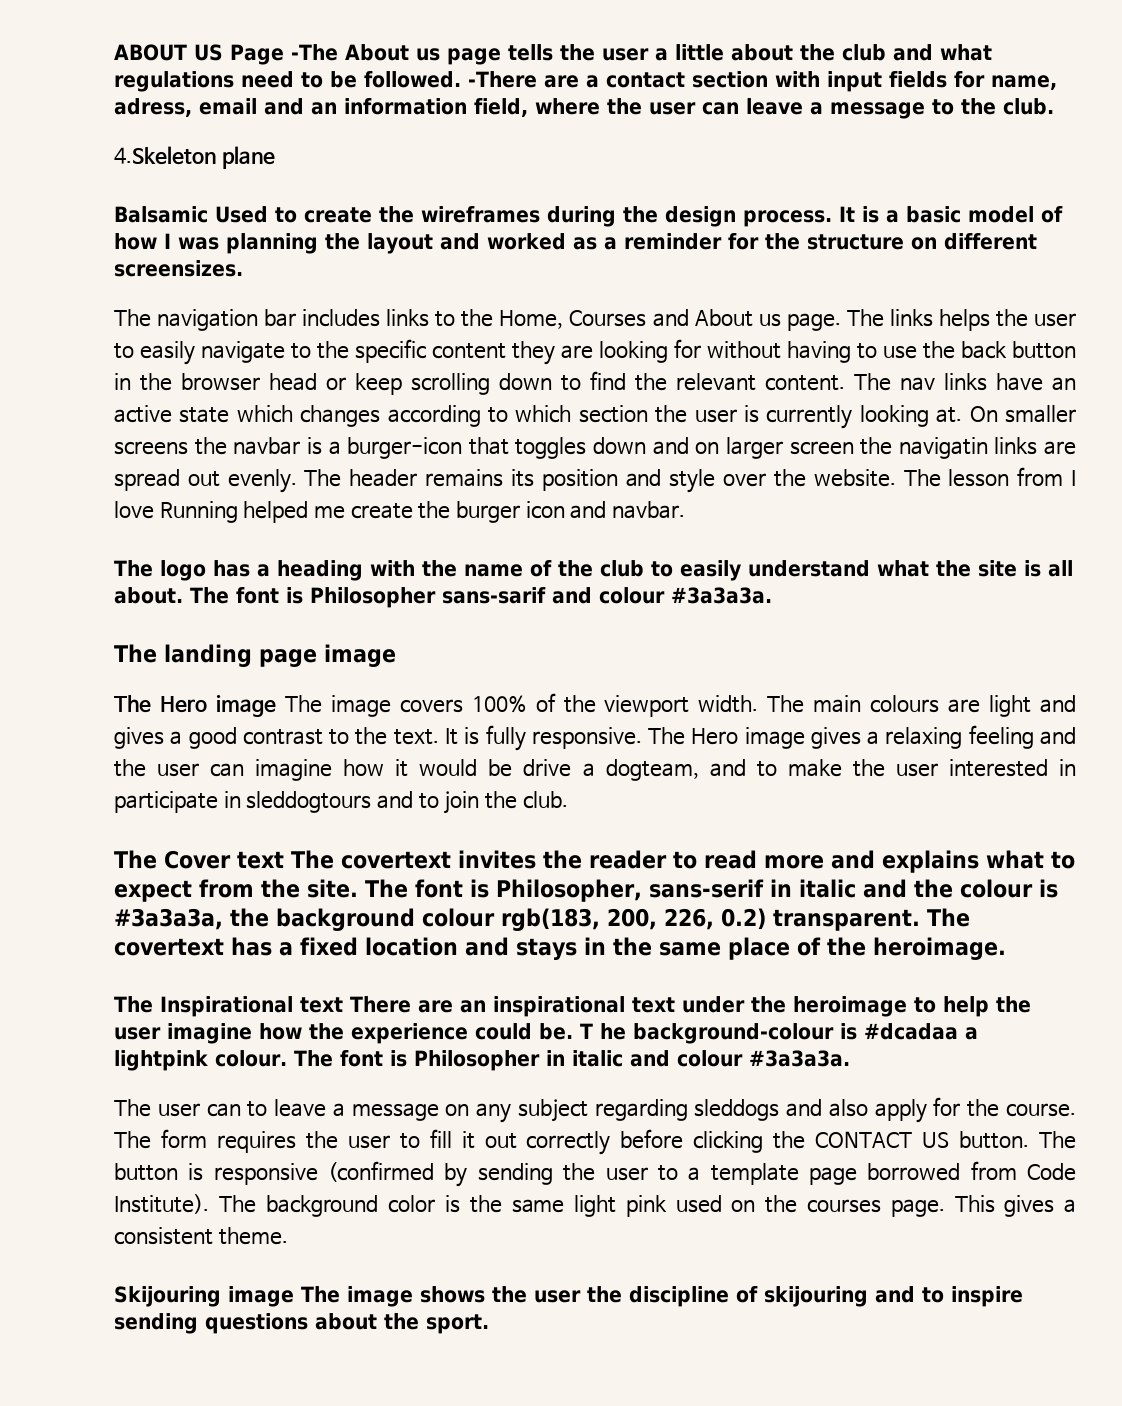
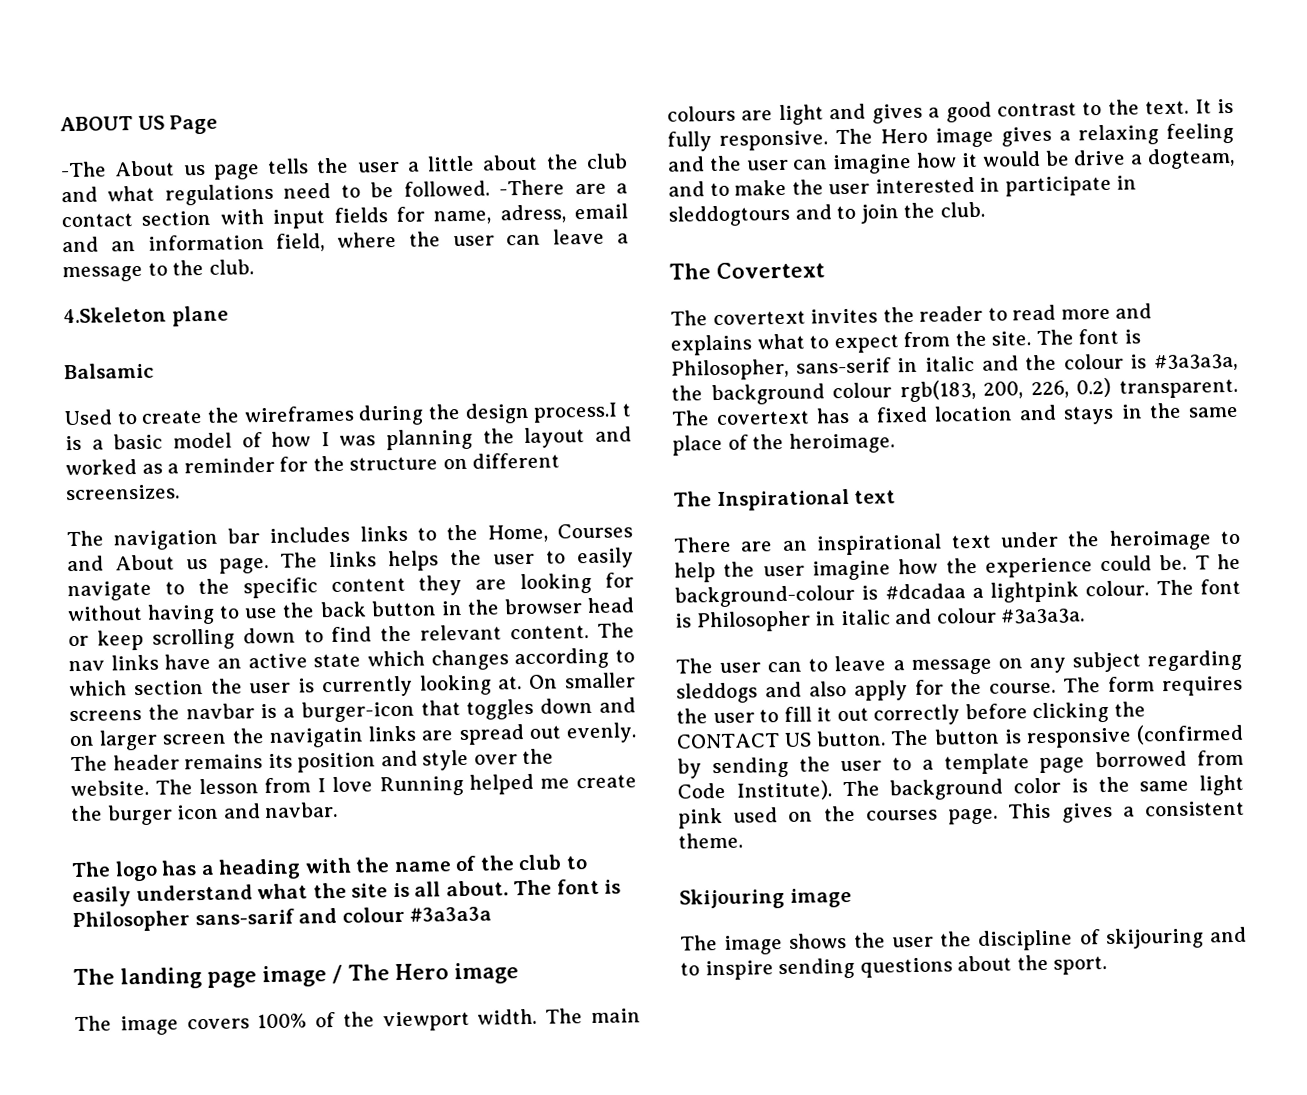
(284, 54) none -> (219, 124) //
(208, 214) none -> (154, 371) //
[743,206,855,227] process. It -> [533,402,632,423] process.I t
[671,587,772,604] #3a3a3a. -> [409,906,493,922] #3a3a3a
[114,695,276,717] // The Hero image -> [332,962,519,985] / The Hero image //
[164,850,284,869] Cover text -> [716,261,825,279] Covertext //
(343, 1005) none -> (897, 497) //
(294, 1296) none -> (852, 897) //

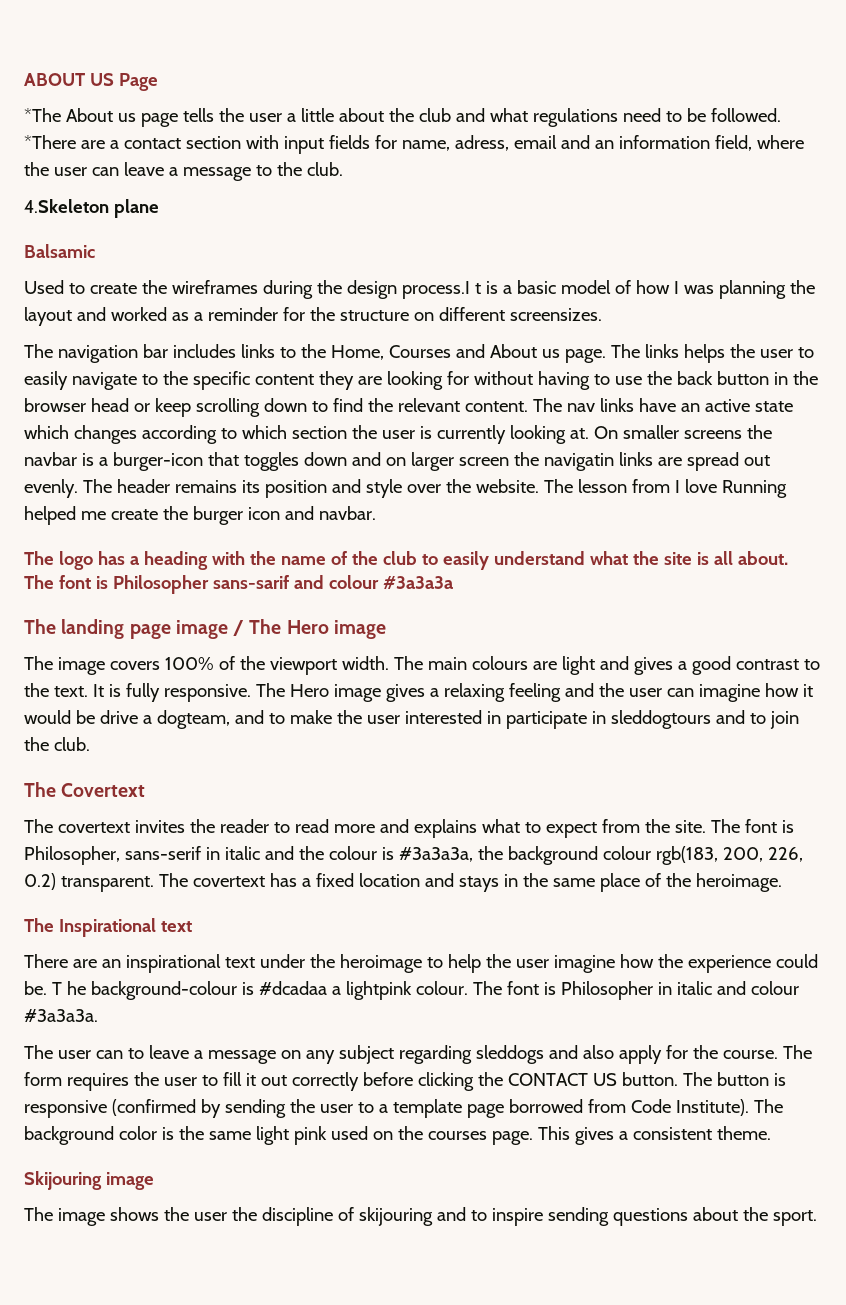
[60,161,107,178] -The -> [24,108,61,122] *The
[499,179,566,196] -There -> [24,135,76,149] *There

